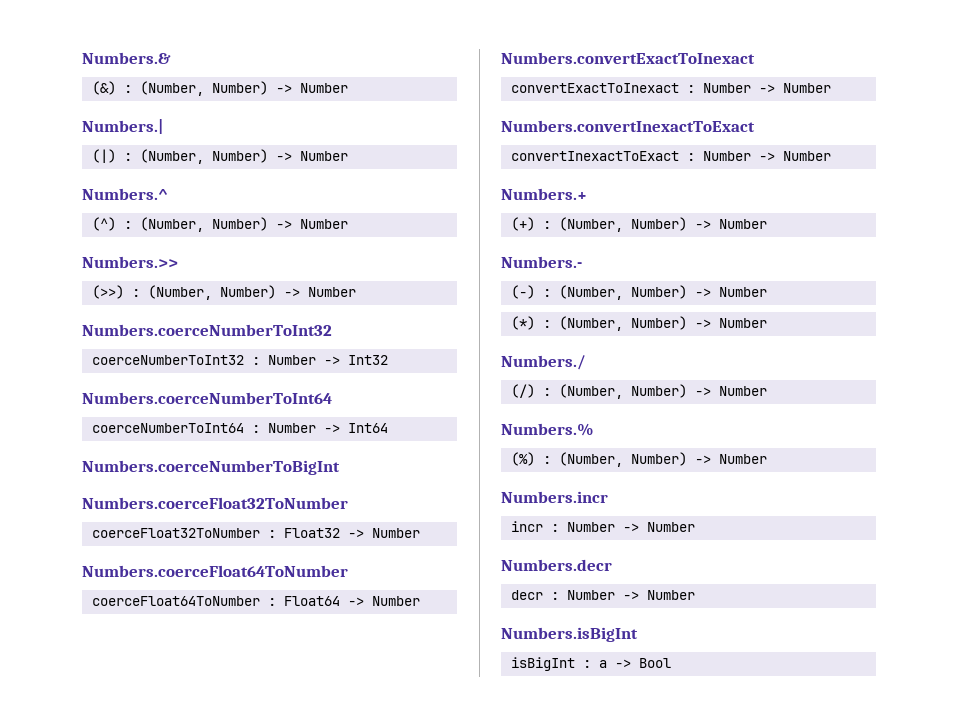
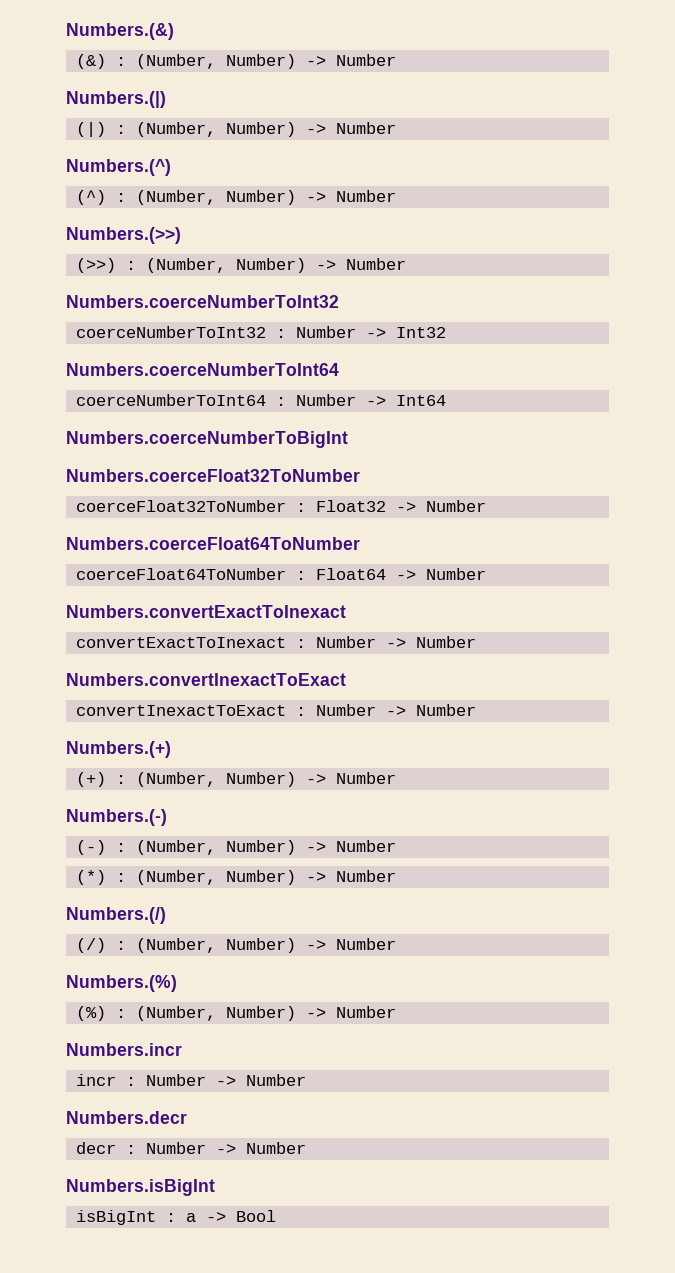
[82,52,171,64] Numbers.& -> [66,23,174,40] Numbers.(&)
[82,119,163,134] Numbers.| -> [66,91,166,108] Numbers.(|)
[82,188,168,200] Numbers.^ -> [66,159,171,176] Numbers.(^)
[82,256,178,268] Numbers.>> -> [66,227,181,244] Numbers.(>>)
[501,188,587,200] Numbers.+ -> [66,741,171,758] Numbers.(+)
[501,256,582,268] Numbers.- -> [66,809,167,826] Numbers.(-)
[501,355,586,370] Numbers./ -> [66,907,166,924] Numbers.(/)
[501,423,594,436] Numbers.% -> [66,975,177,992] Numbers.(%)

